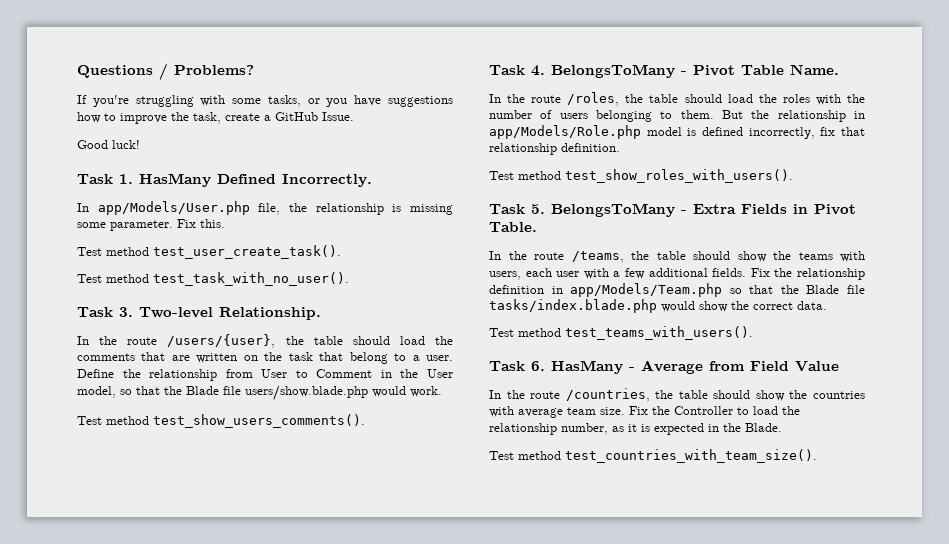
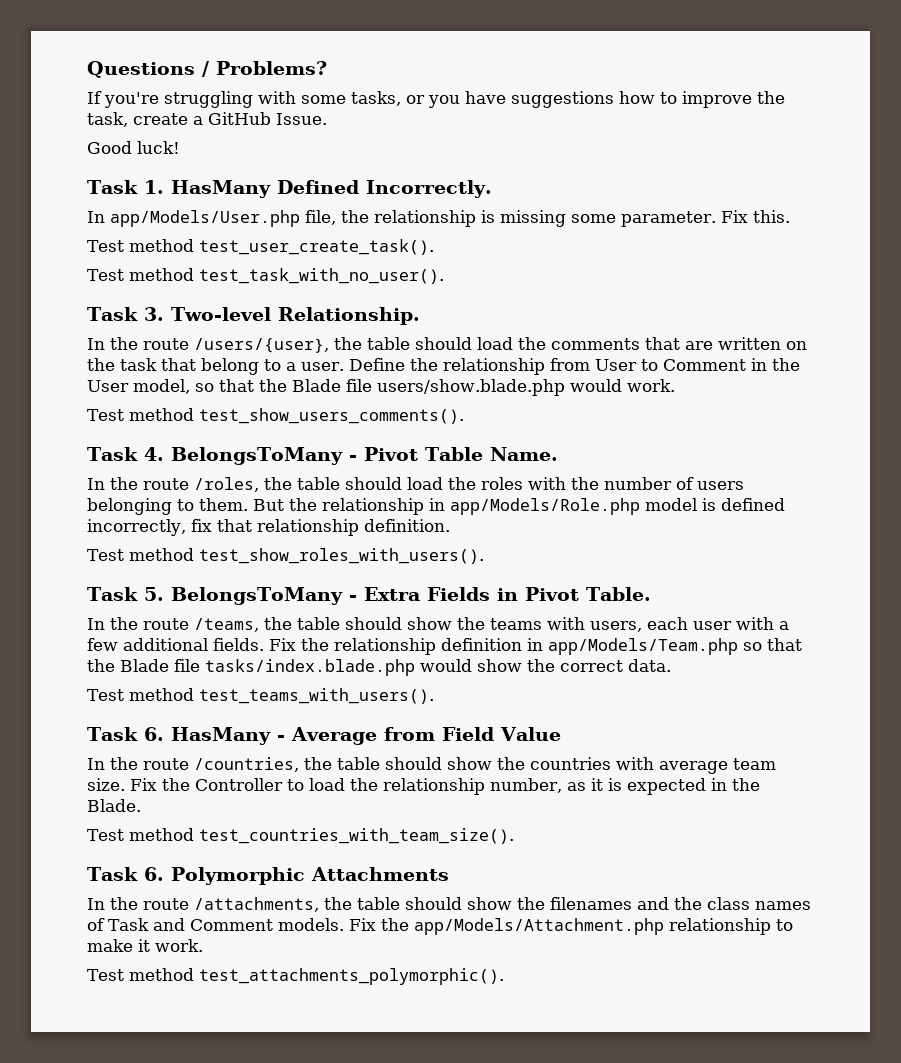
(817, 456) none -> [87,867,449,885] [87,897,811,912] [87,918,793,935] [87,939,203,952] [87,968,504,985] // Task 6. Polymorphic Attachments // In the route /attachments, the table should show the filenames and the class names of Task and Comment models. Fix the app/Models/Attachment.php relationship to make it work. // Test method test_attachments_polymorphic().

